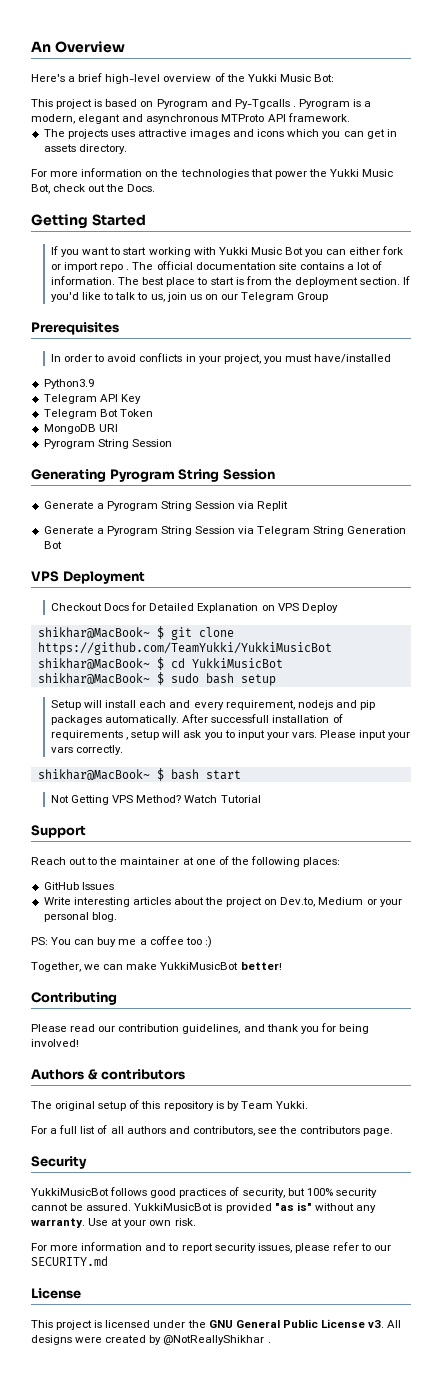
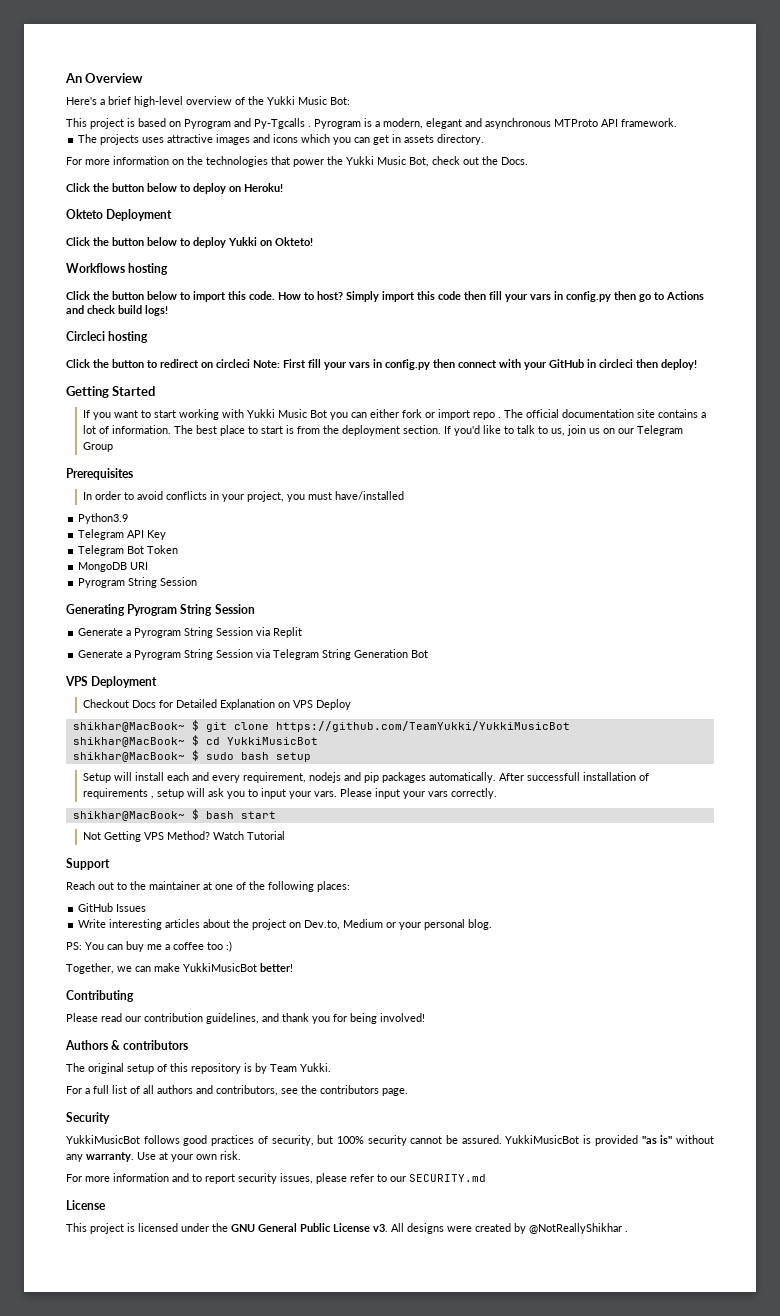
(156, 188) none -> [66,183,283,194] [66,209,173,221] [66,237,313,248] [66,263,169,275] [66,291,704,302] [66,305,168,316] [66,331,149,343] [66,359,697,370] // Click the button below to deploy on Heroku! // Okteto Deployment // Click the button below to deploy Yukki on Okteto! // Workflows hosting // Click the button below to import this code. How to host? Simply import this code then fill your vars in config.py then go to Actions and check build logs! // Circleci hosting // Click the button to redirect on circleci Note: First fill your vars in config.py then connect with your GitHub in circleci then deploy!

